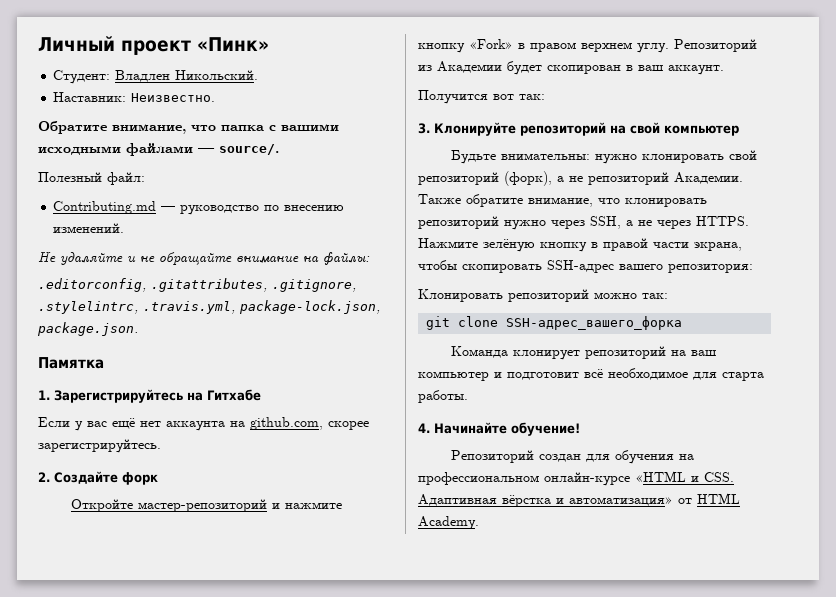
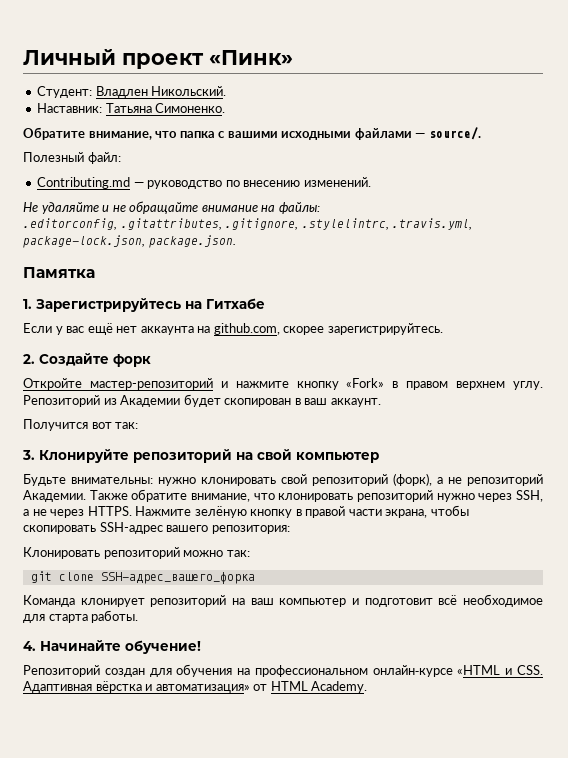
[131,93,216,102] Неизвестно. -> [105,103,226,113] Татьяна Симоненко.

